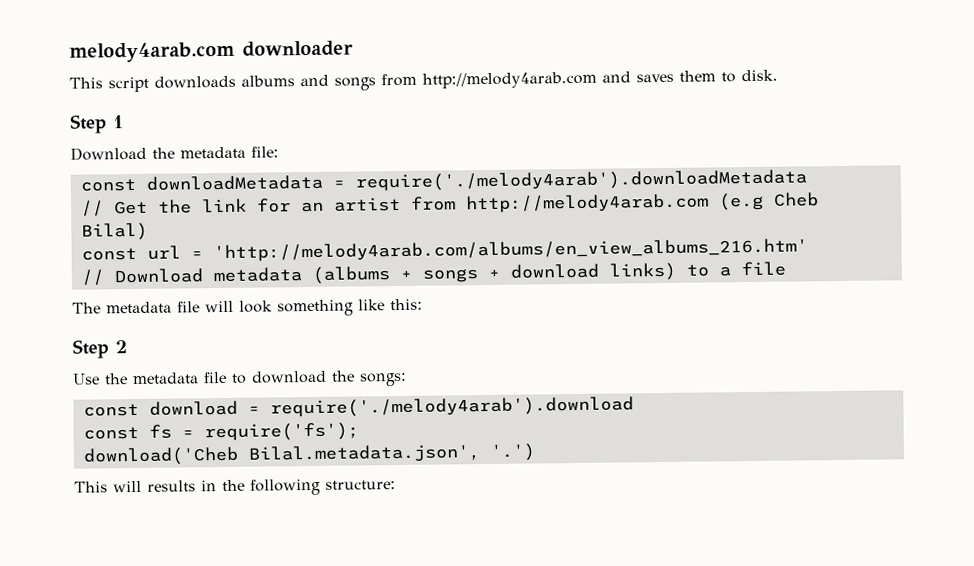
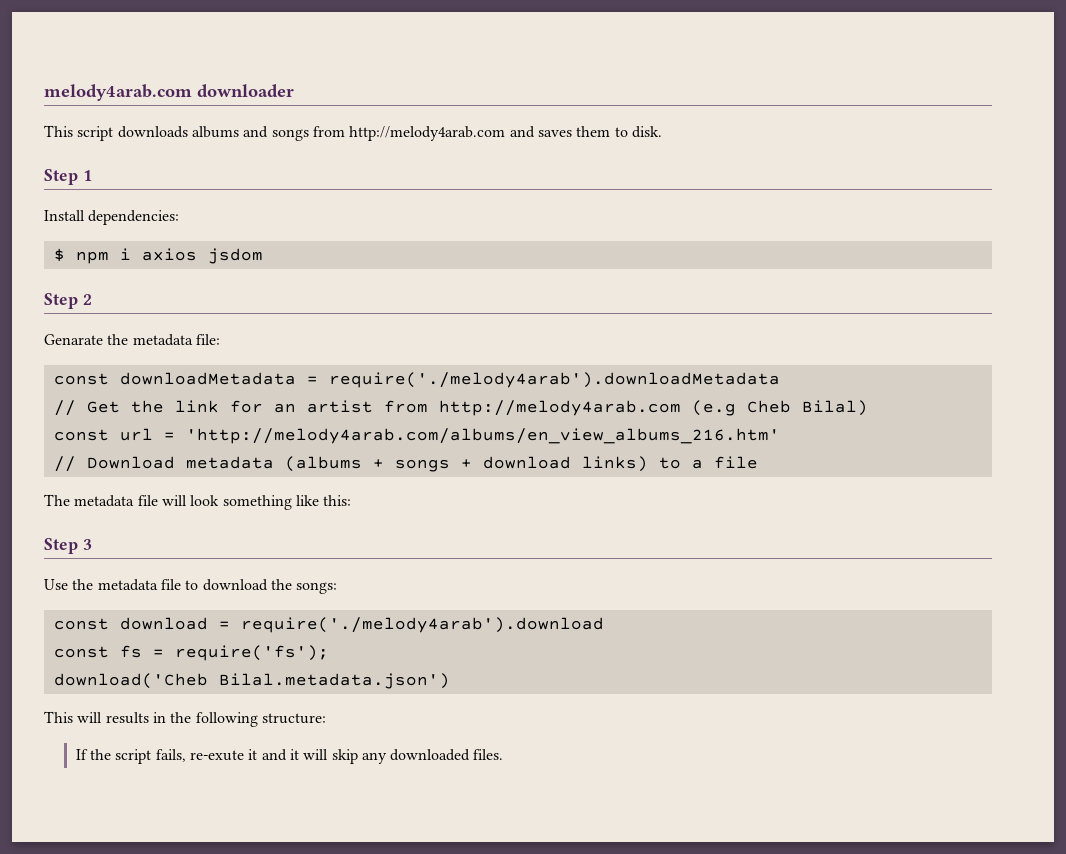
[70,146,147,161] Download -> [44,210,180,225] [53,248,263,264] [44,293,92,309] [44,334,103,345] Install dependencies: // $ npm i axios jsdom // Step 2 // Genarate
[115,340,127,354] 2 -> [82,539,92,550] 3
[247,443,536,464] Bilal.metadata.json', '.') -> [218,673,450,689] Bilal.metadata.json')
(396, 485) none -> [75,749,504,764] // If the script fails, re-exute it and it will skip any downloaded files.

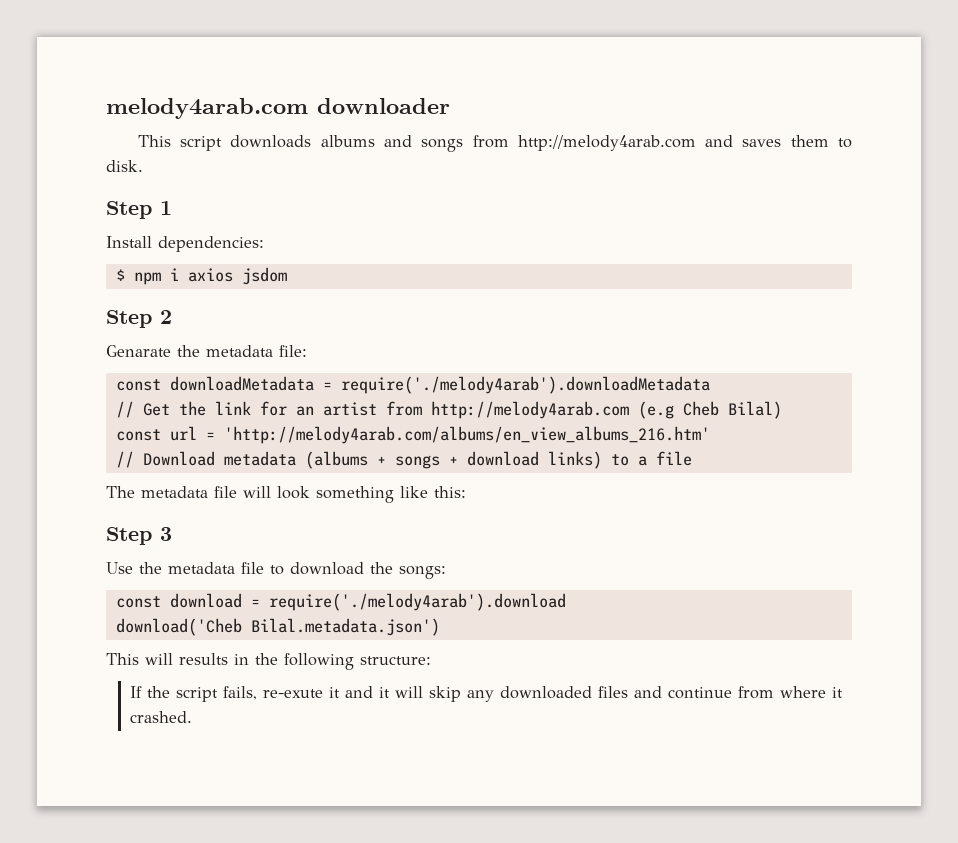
[53,645,329,661] // const fs = require('fs'); -> (566, 602) none
[473,749,504,760] files. -> [597,686,843,699] [129,711,192,723] files and continue from where it crashed.

